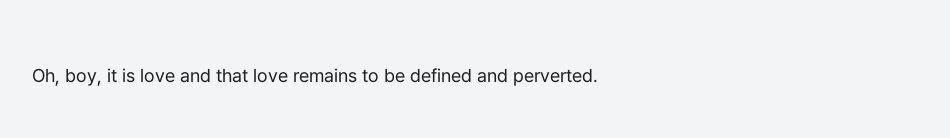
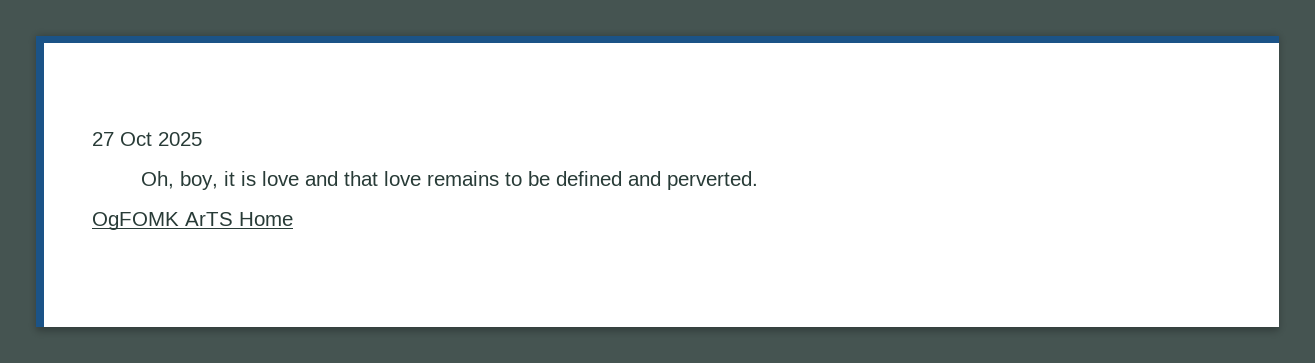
(32, 77) none -> [92,132,202,146] 27 Oct 2025 //
(598, 77) none -> [92,212,293,230] // OgFOMK ArTS Home

